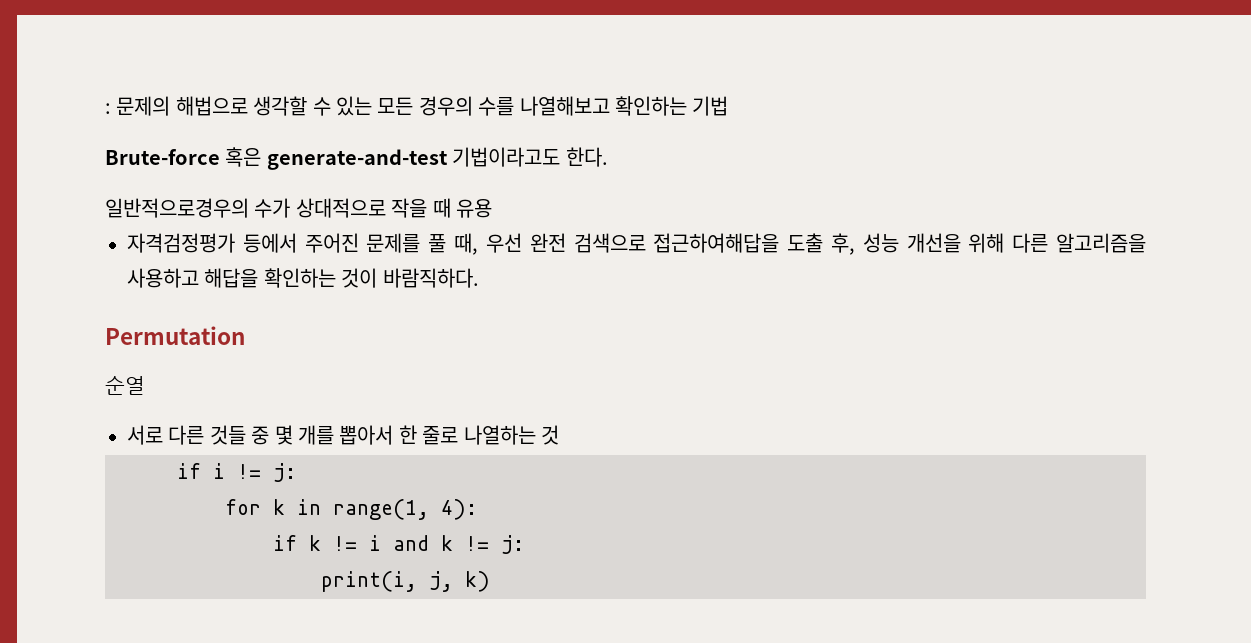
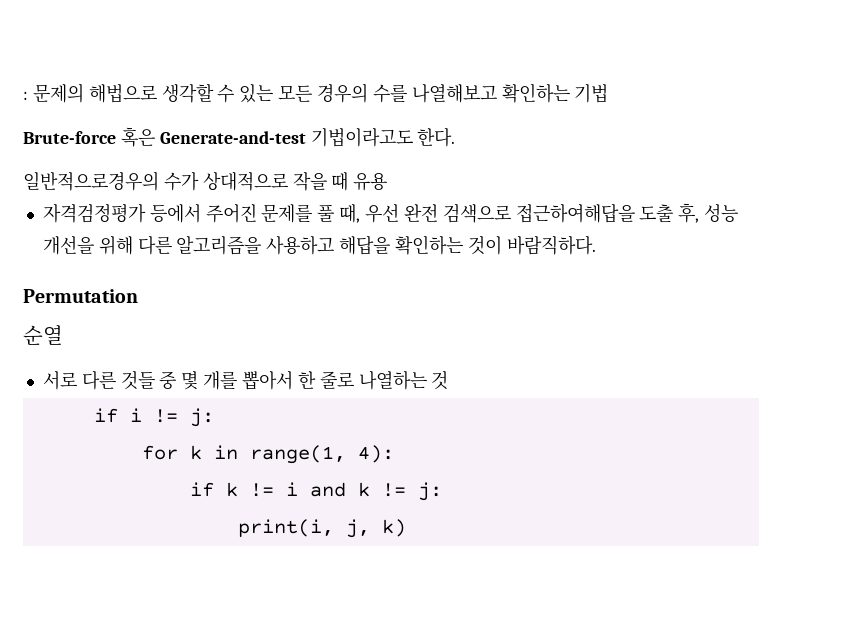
[266,149,448,170] generate-and-test -> [159,131,306,144] Generate-and-test

